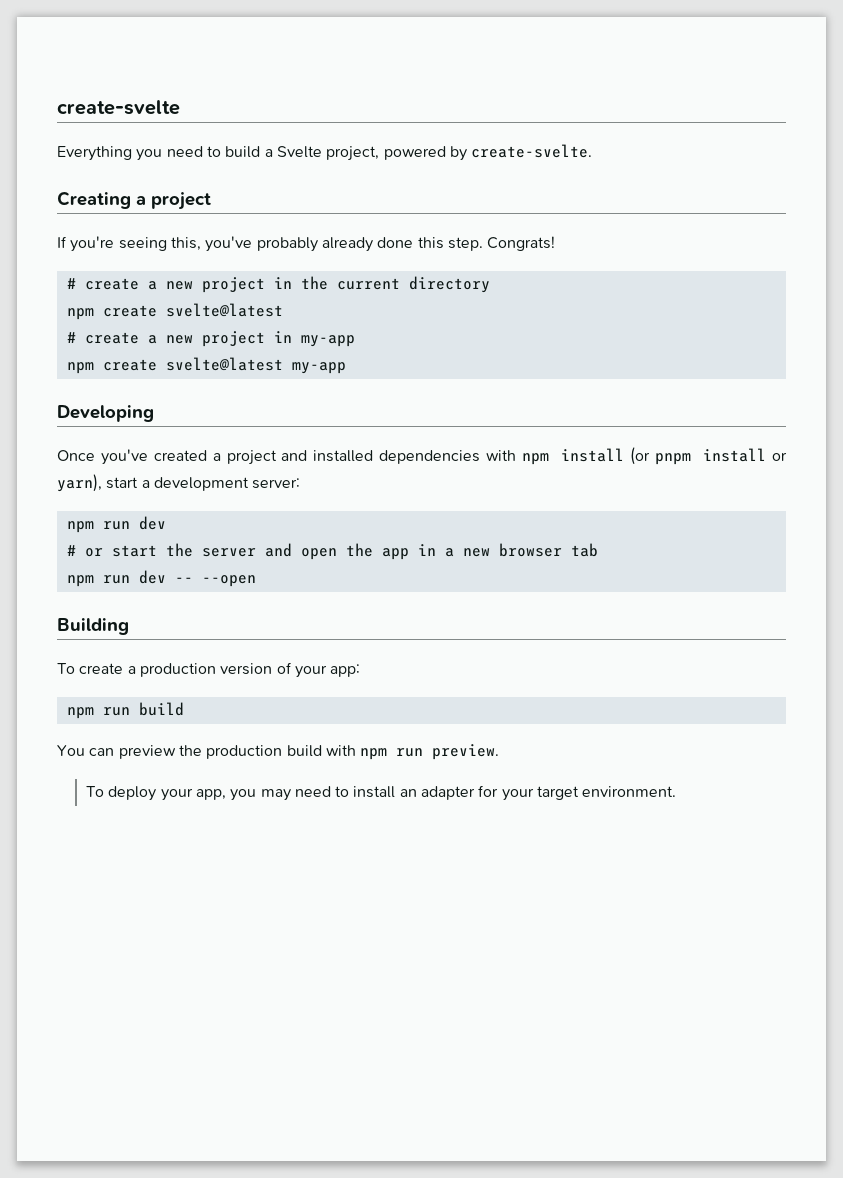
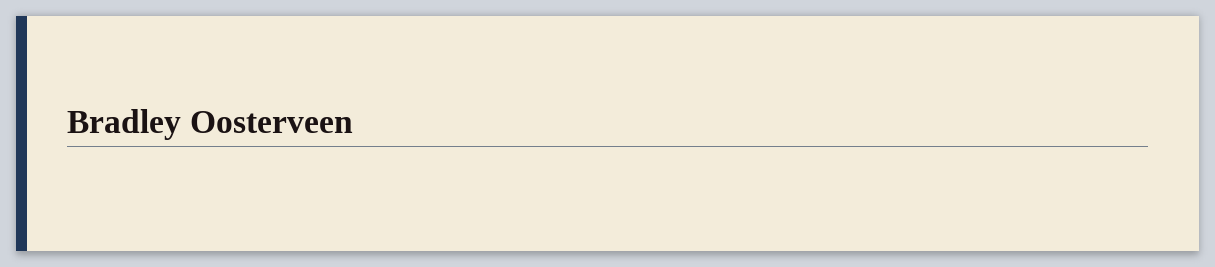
[57,100,180,115] [57,144,593,161] [57,191,211,210] [57,236,556,252] [66,276,490,293] [66,303,283,320] [66,331,355,347] [66,357,346,374] [57,405,154,422] [57,447,787,465] [57,474,301,492] [66,516,166,533] [66,543,598,560] [66,570,256,587] [57,618,129,635] [57,662,361,678] [66,702,184,719] [57,744,500,760] [85,785,677,801] create-svelte // Everything you need to build a Svelte project, powered by create-svelte. // Creating a project // If you're seeing this, you've probably already done this step. Congrats! // # create a new project in the current directory // npm create svelte@latest // # create a new project in my-app // npm create svelte@latest my-app // Developing // Once you've created a project and installed dependencies with npm install (or pnpm install or yarn), start a development server: // npm run dev // # or start the server and open the app in a new browser tab // npm run dev -- --open // Building // To create a production version of your app: // npm run build // You can preview the production build with npm run preview. // To deploy your app, you may need to install an adapter for your target environment. -> [67,109,354,140] Bradley Oosterveen

